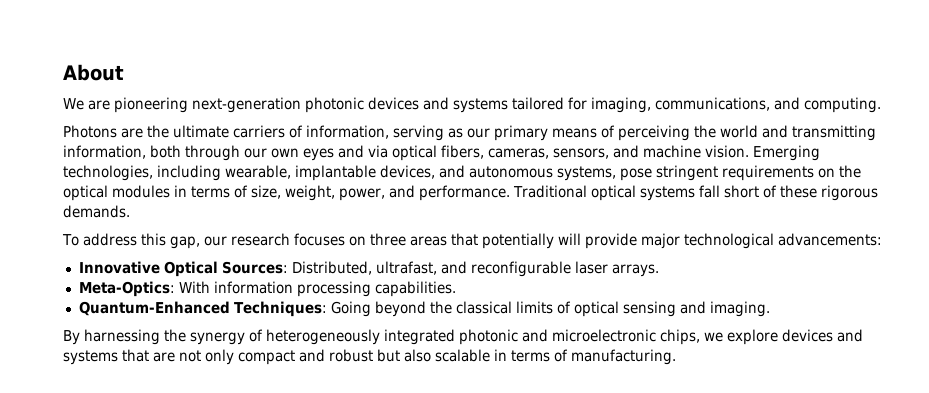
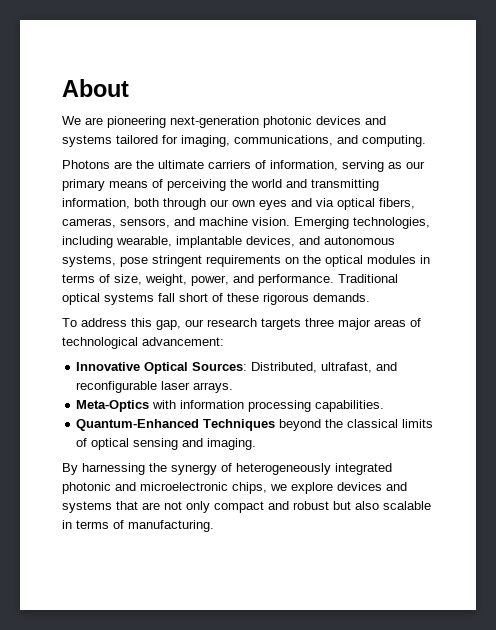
[293,233,882,249] focuses on three areas that potentially will provide major technological advancements: -> [261,318,421,330] [62,337,224,349] targets three major areas of technological advancement:
[78,281,210,297] Meta-Optics: With -> [76,400,177,412] Meta-Optics with
[233,301,371,317] Techniques: Going -> [203,419,276,431] Techniques

